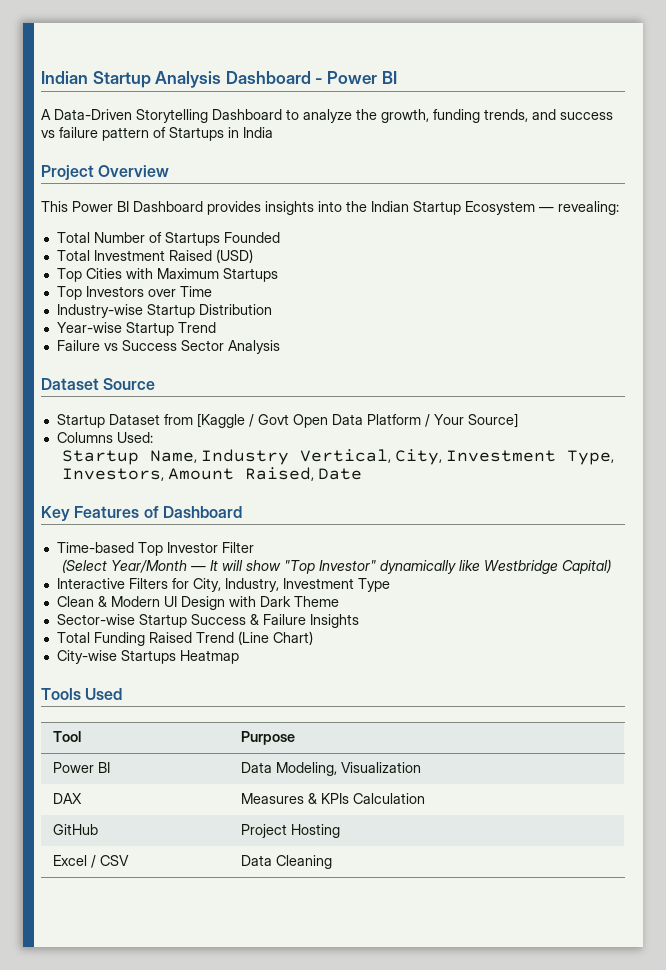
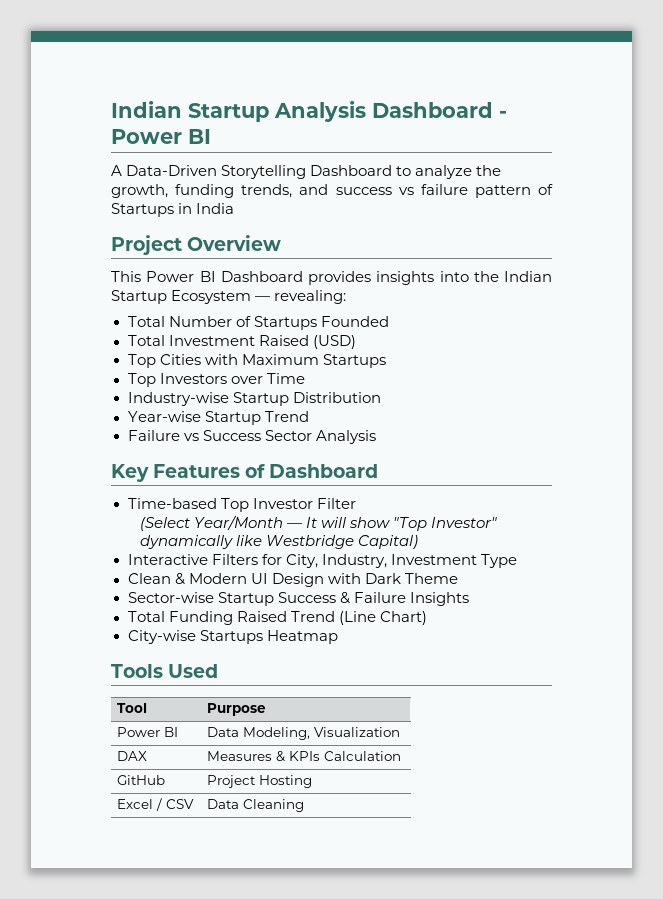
[41,378,156,390] [56,413,518,428] [56,432,153,443] [62,449,615,465] [62,467,363,481] // Dataset Source // Startup Dataset from [Kaggle / Govt Open Data Platform / Your Source] // Columns Used: // Startup Name, Industry Vertical, City, Investment Type, Investors, Amount Raised, Date -> (376, 437) none

